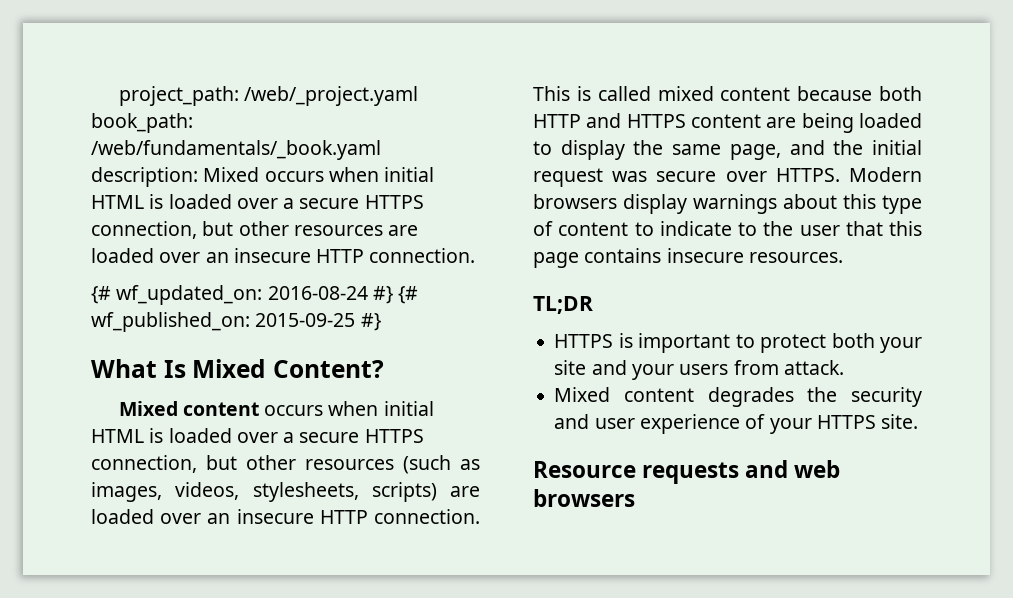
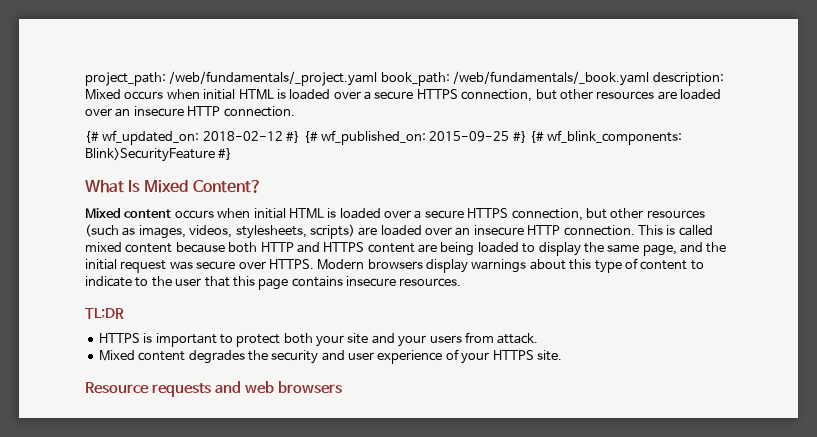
[243,86,418,106] /web/_project.yaml -> [169,71,378,86] /web/fundamentals/_project.yaml
[267,286,368,300] 2016-08-24 -> [202,131,283,141] 2018-02-12
(381, 322) none -> [530,130,683,145] [85,148,233,162] {# wf_blink_components: Blink>SecurityFeature #}

